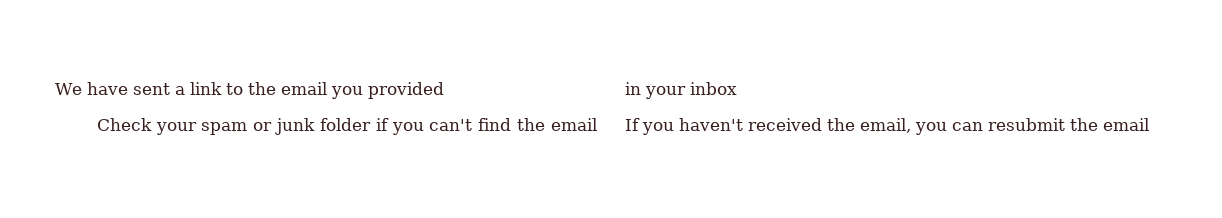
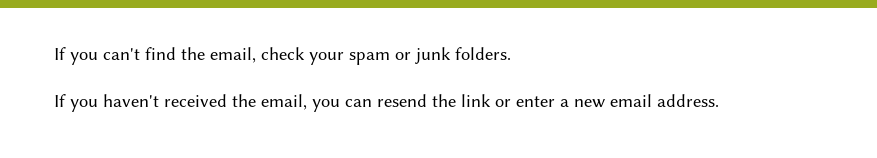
[55,82,444,99] [96,118,598,135] [625,82,737,99] We have sent a link to the email you provided // Check your spam or junk folder if you can't find the email in your inbox -> [54,47,511,65] If you can't find the email, check your spam or junk folders.
[988,118,1149,131] resubmit the email -> [377,94,719,108] resend the link or enter a new email address.

